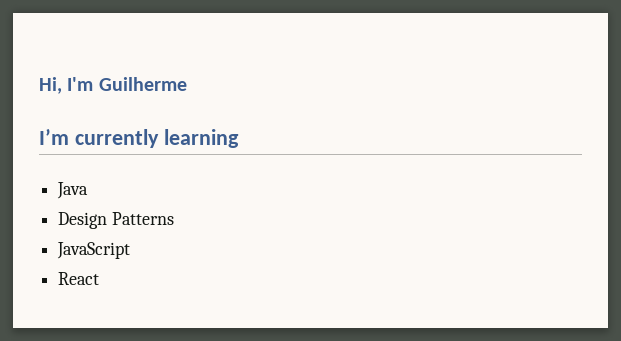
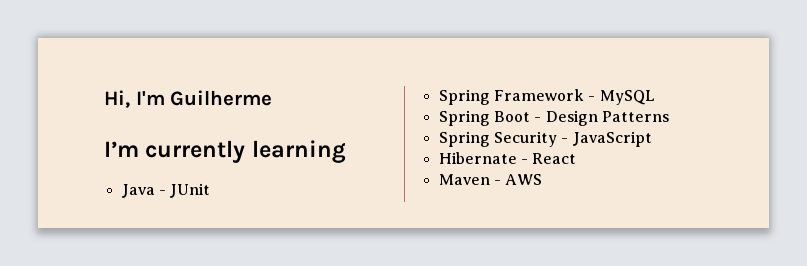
(89, 190) // -> [158,183,211,198] [438,89,655,105] [438,110,542,126] - JUnit // Spring Framework - MySQL // Spring Boot -
(174, 218) none -> [438,131,569,147] Spring Security -
(131, 250) none -> [438,152,528,164] Hibernate -
(100, 278) none -> [438,174,543,185] // Maven - AWS

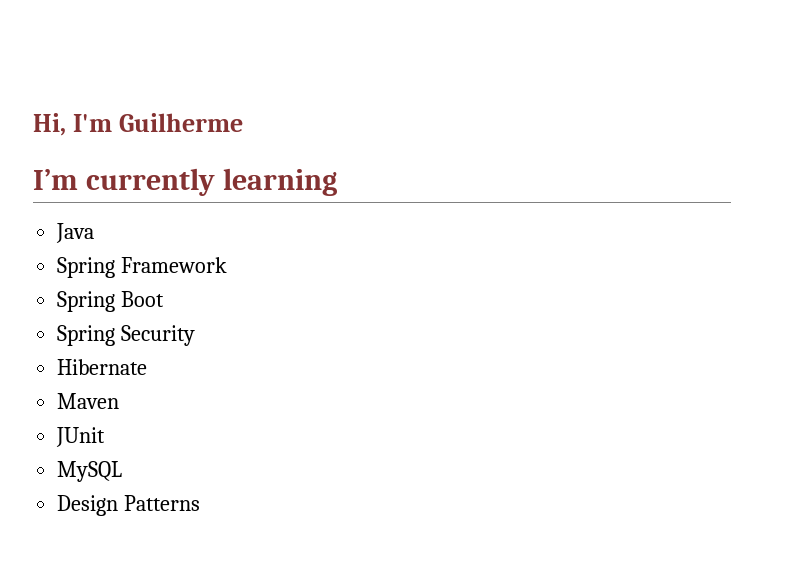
[158,183,211,198] - JUnit -> (95, 233) none
[588,90,655,105] - MySQL -> (228, 265) none
[534,110,669,126] - Design Patterns -> (165, 299) none
[561,131,652,147] - JavaScript -> (196, 335) none
[520,153,577,164] - React -> (148, 367) none
[493,174,543,185] - AWS -> [56,427,106,447] [57,461,123,482] [57,495,201,516] // JUnit // MySQL // Design Patterns

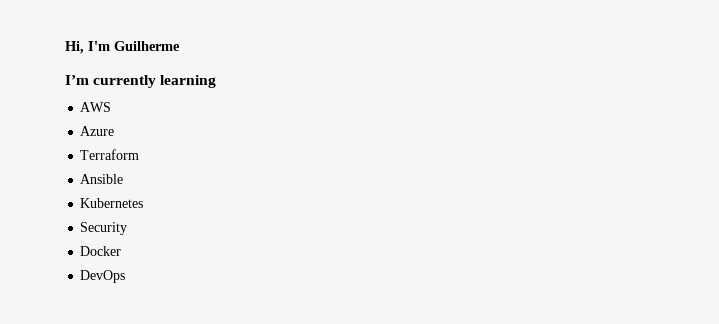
[56,223,95,243] [57,257,228,278] [57,291,165,312] [57,325,196,346] [57,359,148,375] [57,393,120,409] [56,427,106,447] [57,461,123,482] [57,495,201,516] Java // Spring Framework // Spring Boot // Spring Security // Hibernate // Maven // JUnit // MySQL // Design Patterns -> [80,102,112,112] [80,126,115,136] [80,149,140,160] [80,174,124,184] [80,198,144,208] [80,222,128,235] [80,246,122,256] [80,270,126,283] AWS // Azure // Terraform // Ansible // Kubernetes // Security // Docker // DevOps

